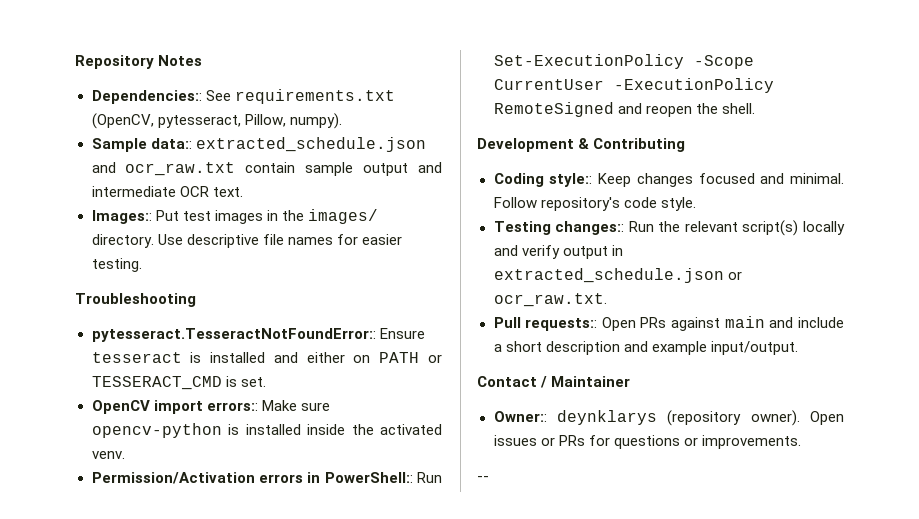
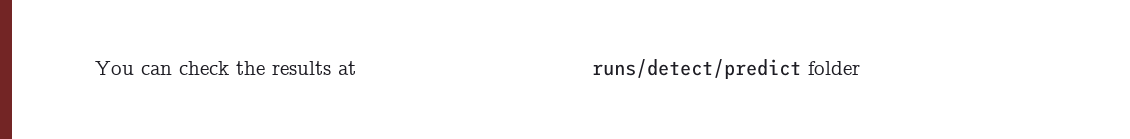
[75,55,203,69] [91,89,395,104] [91,113,342,129] [91,137,426,152] [91,162,442,176] [91,186,243,197] [91,209,378,224] [91,234,402,248] [91,258,142,272] [75,293,196,307] [91,328,425,342] [91,352,442,363] [91,376,266,390] [91,400,330,414] [91,423,442,438] [91,451,125,459] [91,472,442,484] [493,54,754,69] [493,78,774,93] [493,102,755,117] [477,138,686,152] [493,173,844,187] [493,197,696,211] [493,220,845,236] [493,245,623,259] [493,268,742,283] [493,293,607,307] [493,316,844,331] [493,341,798,355] [477,376,631,388] [493,410,844,426] [493,435,801,449] [477,476,489,481] Repository Notes // Dependencies:: See requirements.txt (OpenCV, pytesseract, Pillow, numpy). // Sample data:: extracted_schedule.json and ocr_raw.txt contain sample output and intermediate OCR text. // Images:: Put test images in the images/ directory. Use descriptive file names for easier testing. // Troubleshooting // pytesseract.TesseractNotFoundError:: Ensure tesseract is installed and either on PATH or TESSERACT_CMD is set. // OpenCV import errors:: Make sure opencv-python is installed inside the activated venv. // Permission/Activation errors in PowerShell:: Run Set-ExecutionPolicy -Scope CurrentUser -ExecutionPolicy RemoteSigned and reopen the shell. // Development & Contributing // Coding style:: Keep changes focused and minimal. Follow repository's code style. // Testing changes:: Run the relevant script(s) locally and verify output in extracted_schedule.json or ocr_raw.txt. // Pull requests:: Open PRs against main and include a short description and example input/output. // Contact / Maintainer // Owner:: deynklarys (repository owner). Open issues or PRs for questions or improvements. // -- -> [95,59,860,79] You can check the results at runs/detect/predict folder

